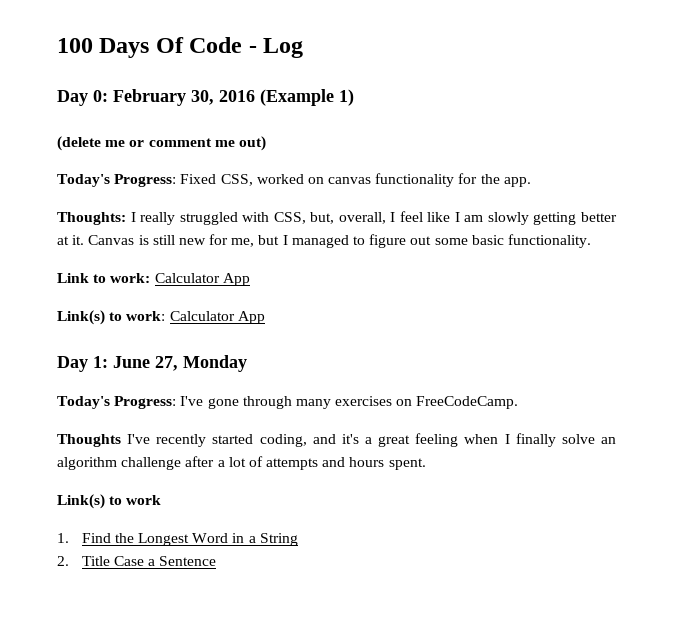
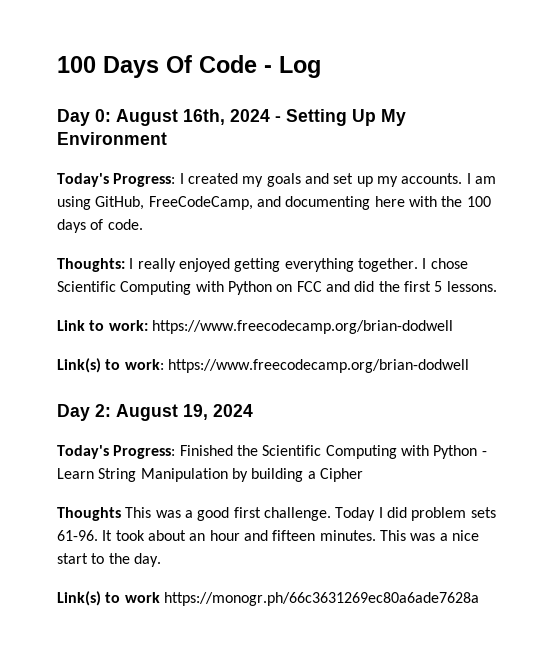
[113,89,354,106] [57,136,266,151] [57,173,531,187] [57,211,618,225] [57,234,591,248] February 30, 2016 (Example 1) // (delete me or comment me out) // Today's Progress: Fixed CSS, worked on canvas functionality for the app. // Thoughts: I really struggled with CSS, but, overall, I feel like I am slowly getting better at it. Canvas is still new for me, but I managed to figure out some basic functionality. -> [116,109,406,126] [57,132,167,145] [57,173,496,187] [57,196,491,210] [57,219,143,233] [57,258,468,272] [57,281,497,295] August 16th, 2024 - Setting Up My Environment // Today's Progress: I created my goals and set up my accounts. I am using GitHub, FreeCodeCamp, and documenting here with the 100 days of code. // Thoughts: I really enjoyed getting everything together. I chose Scientific Computing with Python on FCC and did the first 5 lessons.
[154,273,250,286] Calculator App -> [151,320,453,334] https://www.freecodecamp.org/brian-dodwell
[169,311,265,324] [57,355,247,372] [57,396,519,409] [57,433,617,447] [57,456,426,470] [57,494,162,509] [57,533,298,546] [57,556,217,566] Calculator App // Day 1: June 27, Monday // Today's Progress: I've gone through many exercises on FreeCodeCamp. // Thoughts I've recently started coding, and it's a great feeling when I finally solve an algorithm challenge after a lot of attempts and hours spent. // Link(s) to work // 1. Find the Longest Word in a String // 2. Title Case a Sentence -> [167,359,469,373] [57,404,253,421] [57,445,487,459] [57,468,363,482] [57,507,496,521] [57,530,479,541] [57,553,161,567] [57,591,479,606] https://www.freecodecamp.org/brian-dodwell // Day 2: August 19, 2024 // Today's Progress: Finished the Scientific Computing with Python - Learn String Manipulation by building a Cipher // Thoughts This was a good first challenge. Today I did problem sets 61-96. It took about an hour and fifteen minutes. This was a nice start to the day. // Link(s) to work https://monogr.ph/66c3631269ec80a6ade7628a

